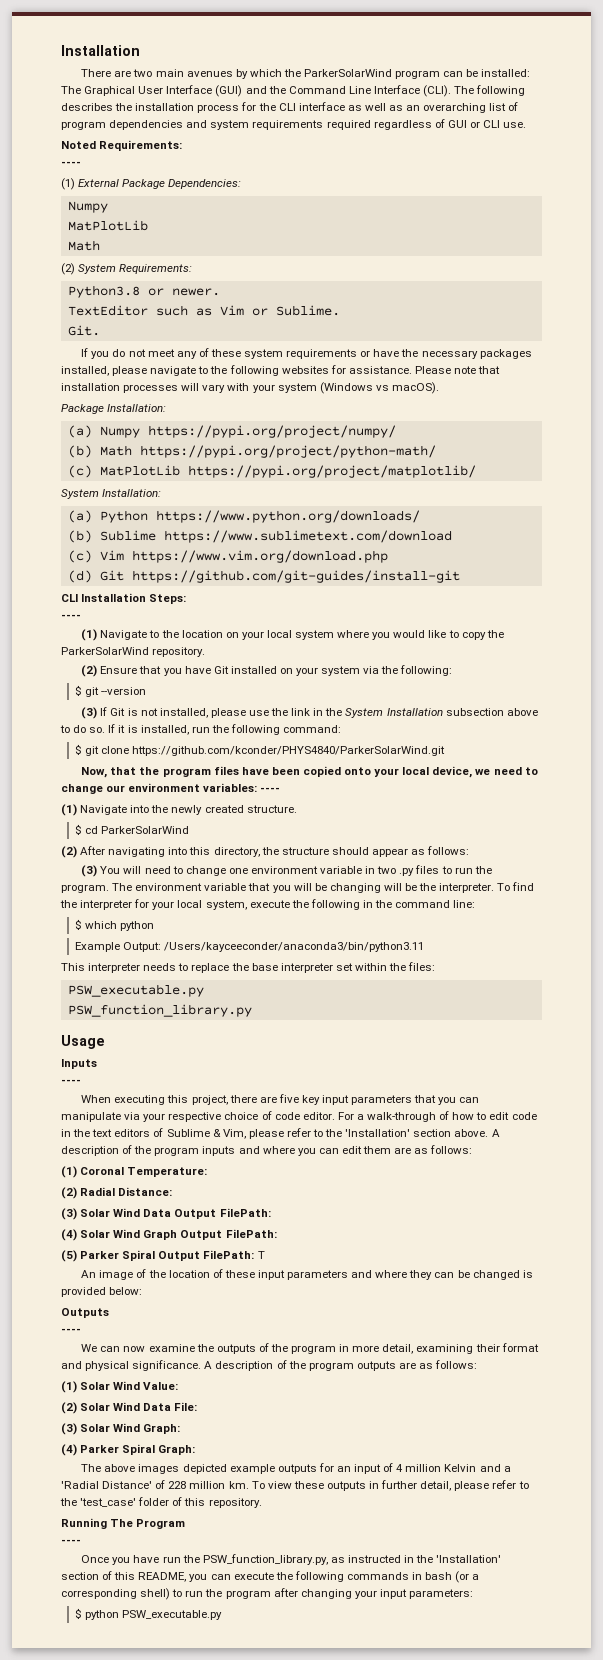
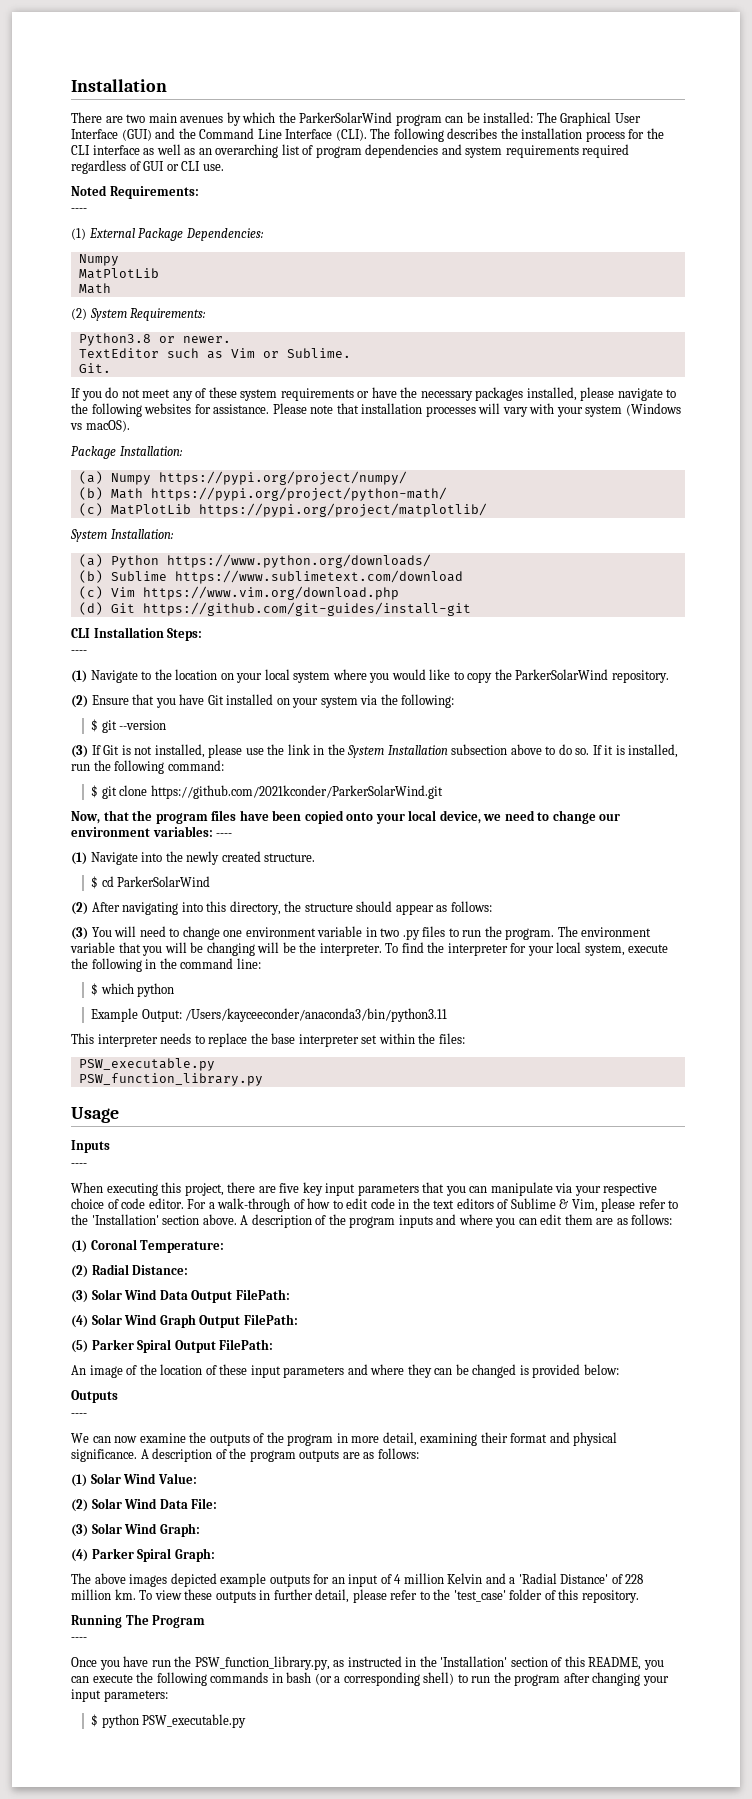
[132,746,446,756] https://github.com/kconder/PHYS4840/ParkerSolarWind.git -> [150,785,443,799] https://github.com/2021kconder/ParkerSolarWind.git
[257,1251,265,1259] T -> (274, 1344) none

